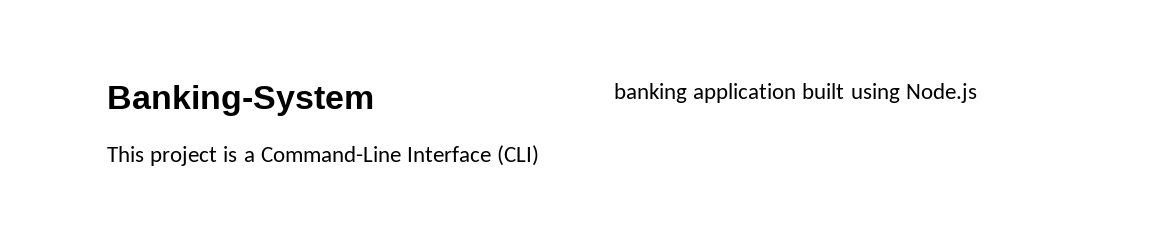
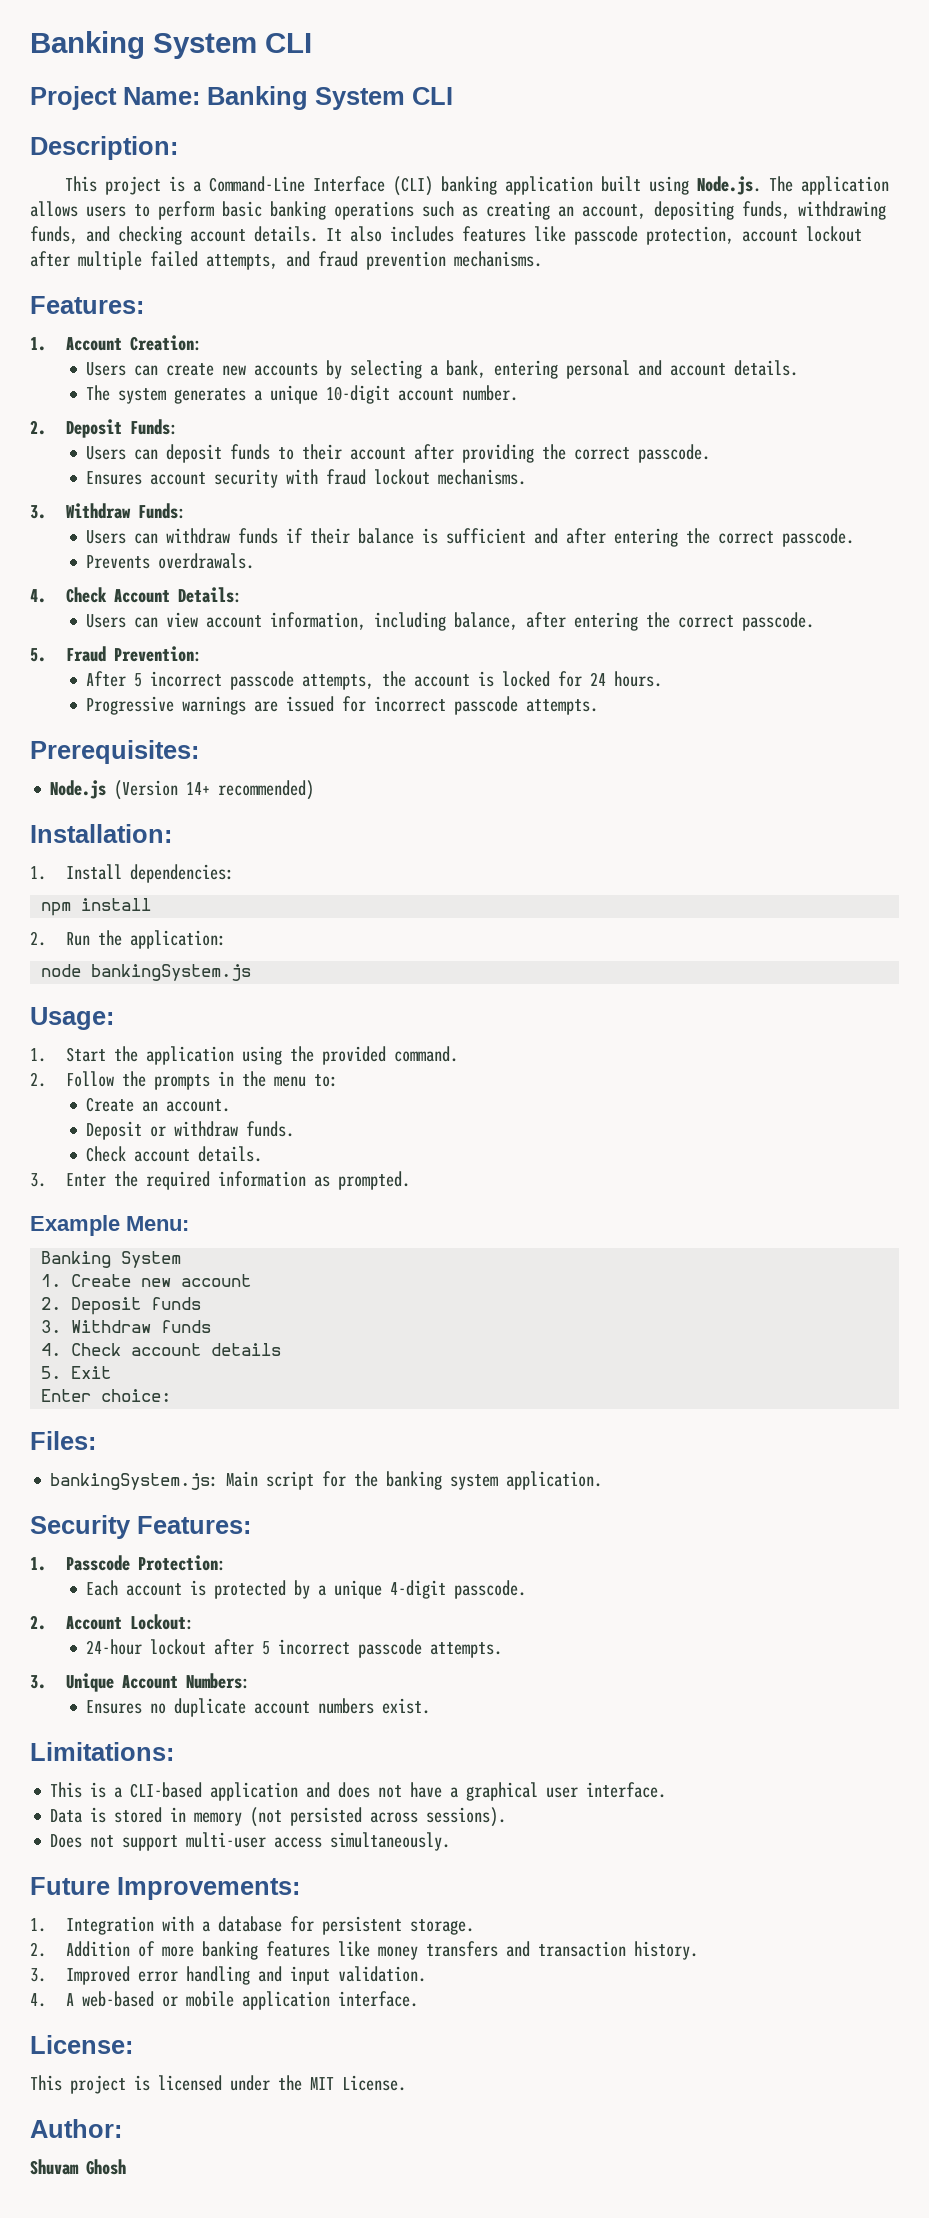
[107,85,374,116] Banking-System -> [30,31,312,59] [30,86,453,110] [30,136,178,160] Banking System CLI // Project Name: Banking System CLI // Description:
[905,83,977,103] Node.js -> [696,176,889,195] [30,201,886,220] [30,226,862,245] [30,251,542,270] [30,296,144,314] [30,335,202,351] [86,360,799,379] [86,385,519,404] [30,419,178,438] [86,444,711,463] [86,469,527,488] [30,503,186,519] [86,528,855,547] [86,553,255,569] [30,587,242,603] [86,612,815,631] [30,646,202,662] [86,671,663,690] [86,696,599,715] [30,740,199,764] [50,780,315,800] [30,824,172,843] [30,864,234,883] [41,898,152,916] [30,930,226,949] [41,964,252,981] [30,1007,114,1030] [30,1046,458,1065] [30,1071,338,1090] [86,1097,231,1112] [86,1121,295,1140] [86,1146,263,1162] [30,1171,410,1190] [30,1215,189,1236] [41,1251,182,1268] [41,1274,252,1287] [41,1297,202,1315] [41,1320,212,1333] [41,1343,282,1356] [41,1366,112,1379] [41,1389,172,1402] [30,1431,96,1450] [50,1471,603,1490] [30,1515,251,1539] [30,1555,226,1571] [86,1580,527,1599] [30,1614,194,1630] [86,1639,503,1658] [30,1673,250,1692] [86,1698,431,1717] [30,1742,174,1761] [50,1782,667,1801] [50,1807,507,1827] [50,1832,451,1851] [30,1877,300,1900] [30,1916,474,1935] [30,1941,698,1960] [30,1966,426,1985] [30,1991,418,2010] [30,2035,133,2054] [30,2075,406,2094] [30,2119,122,2138] [30,2159,126,2175] Node.js. The application allows users to perform basic banking operations such as creating an account, depositing funds, withdrawing funds, and checking account details. It also includes features like passcode protection, account lockout after multiple failed attempts, and fraud prevention mechanisms. // Features: // 1. Account Creation: // Users can create new accounts by selecting a bank, entering personal and account details. // The system generates a unique 10-digit account number. // 2. Deposit Funds: // Users can deposit funds to their account after providing the correct passcode. // Ensures account security with fraud lockout mechanisms. // 3. Withdraw Funds: // Users can withdraw funds if their balance is sufficient and after entering the correct passcode. // Prevents overdrawals. // 4. Check Account Details: // Users can view account information, including balance, after entering the correct passcode. // 5. Fraud Prevention: // After 5 incorrect passcode attempts, the account is locked for 24 hours. // Progressive warnings are issued for incorrect passcode attempts. // Prerequisites: // Node.js (Version 14+ recommended) // Installation: // 1. Install dependencies: // npm install // 2. Run the application: // node bankingSystem.js // Usage: // 1. Start the application using the provided command. // 2. Follow the prompts in the menu to: // Create an account. // Deposit or withdraw funds. // Check account details. // 3. Enter the required information as prompted. // Example Menu: // Banking System // 1. Create new account // 2. Deposit funds // 3. Withdraw funds // 4. Check account details // 5. Exit // Enter choice: // Files: // bankingSystem.js: Main script for the banking system application. // Security Features: // 1. Passcode Protection: // Each account is protected by a unique 4-digit passcode. // 2. Account Lockout: // 24-hour lockout after 5 incorrect passcode attempts. // 3. Unique Account Numbers: // Ensures no duplicate account numbers exist. // Limitations: // This is a CLI-based application and does not have a graphical user interface. // Data is stored in memory (not persisted across sessions). // Does not support multi-user access simultaneously. // Future Improvements: // 1. Integration with a database for persistent storage. // 2. Addition of more banking features like money transfers and transaction history. // 3. Improved error handling and input validation. // 4. A web-based or mobile application interface. // License: // This project is licensed under the MIT License. // Author: // Shuvam Ghosh

